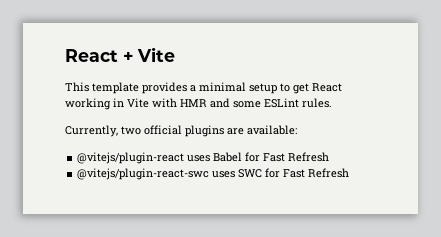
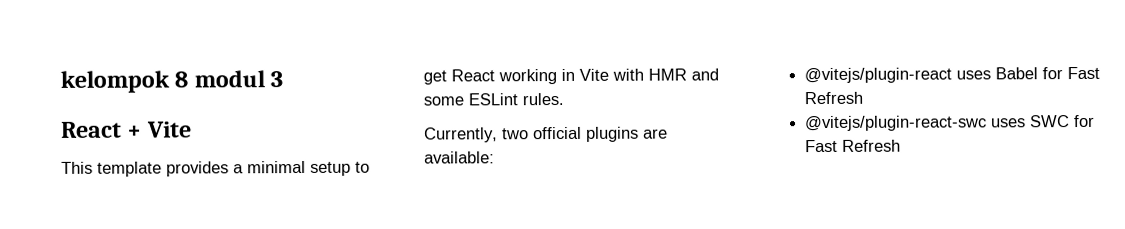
(65, 55) none -> [60,70,284,93] kelompok 8 modul 3 //

